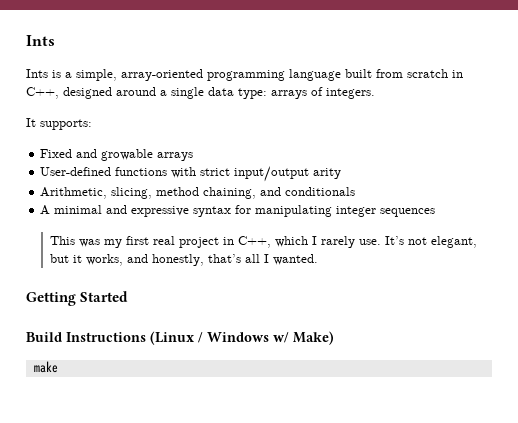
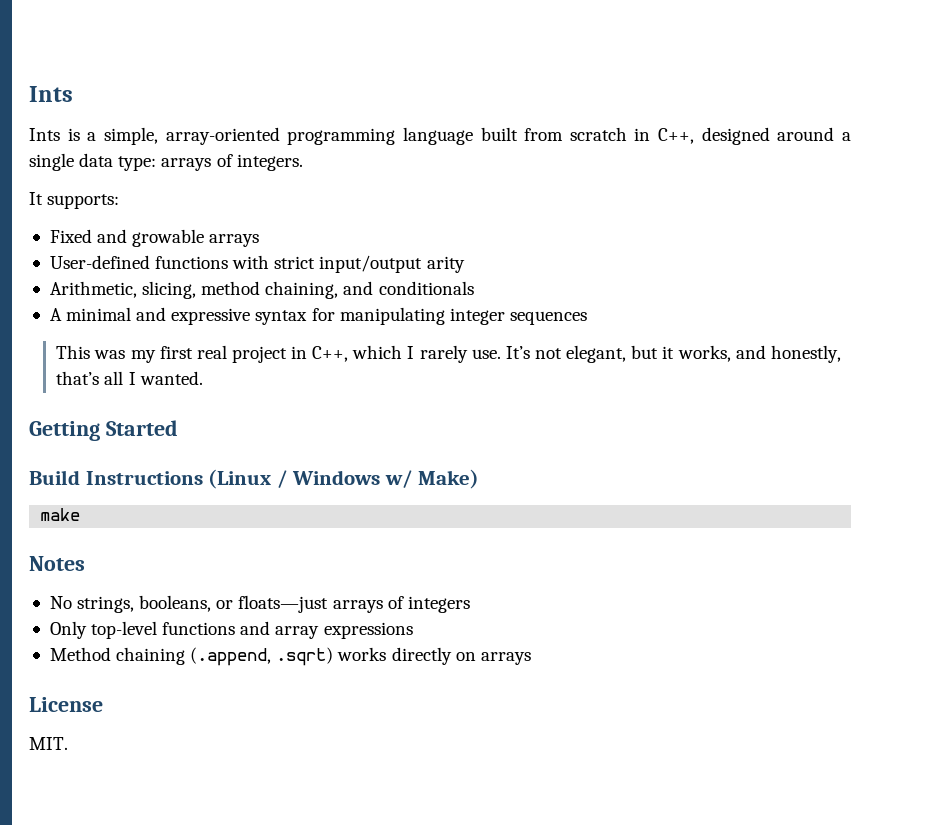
(58, 367) none -> [29,556,85,571] [49,595,470,613] [49,621,413,639] [49,647,531,666] [29,697,103,712] [29,737,68,750] // Notes // No strings, booleans, or floats—just arrays of integers // Only top-level functions and array expressions // Method chaining (.append, .sqrt) works directly on arrays // License // MIT.

